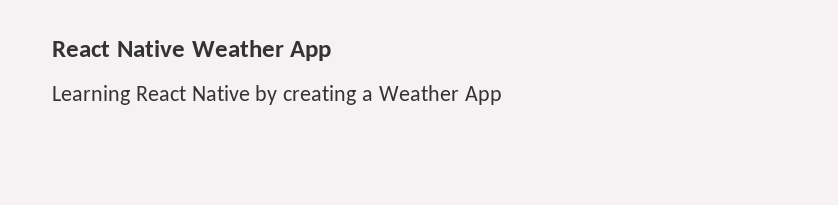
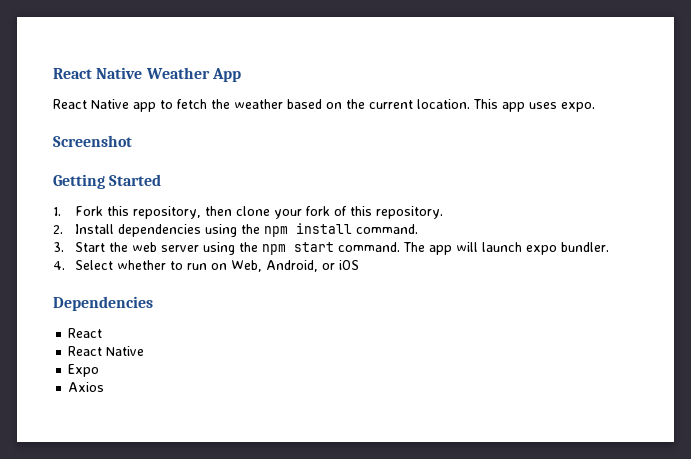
[52,85,502,105] Learning React Native by creating a Weather App -> [53,99,595,112] [53,135,132,147] [53,174,162,189] [53,206,444,219] [53,223,419,237] [53,242,610,255] [53,260,360,272] [53,296,153,311] [68,328,103,338] [68,346,145,356] [68,364,100,377] [68,382,105,392] React Native app to fetch the weather based on the current location. This app uses expo. // Screenshot // Getting Started // 1. Fork this repository, then clone your fork of this repository. // 2. Install dependencies using the npm install command. // 3. Start the web server using the npm start command. The app will launch expo bundler. // 4. Select whether to run on Web, Android, or iOS // Dependencies // React // React Native // Expo // Axios

